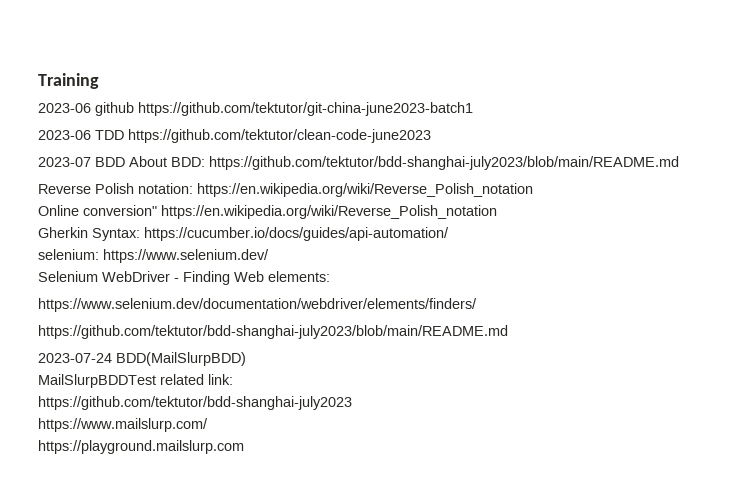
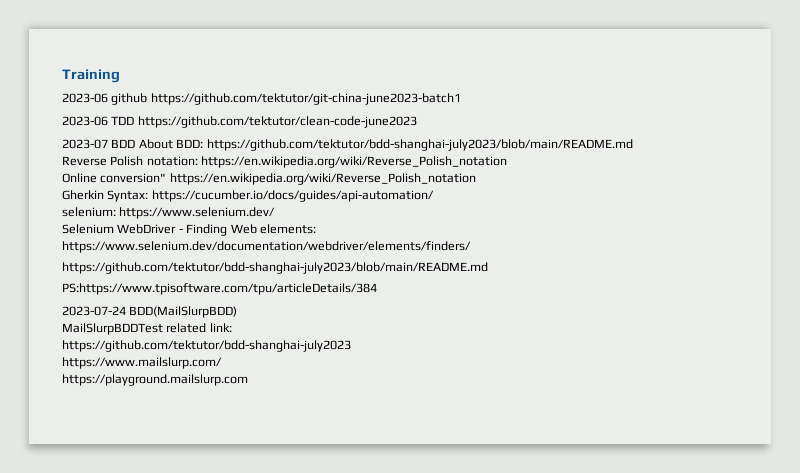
(508, 332) none -> [62,283,377,295] // PS:https://www.tpisoftware.com/tpu/articleDetails/384

